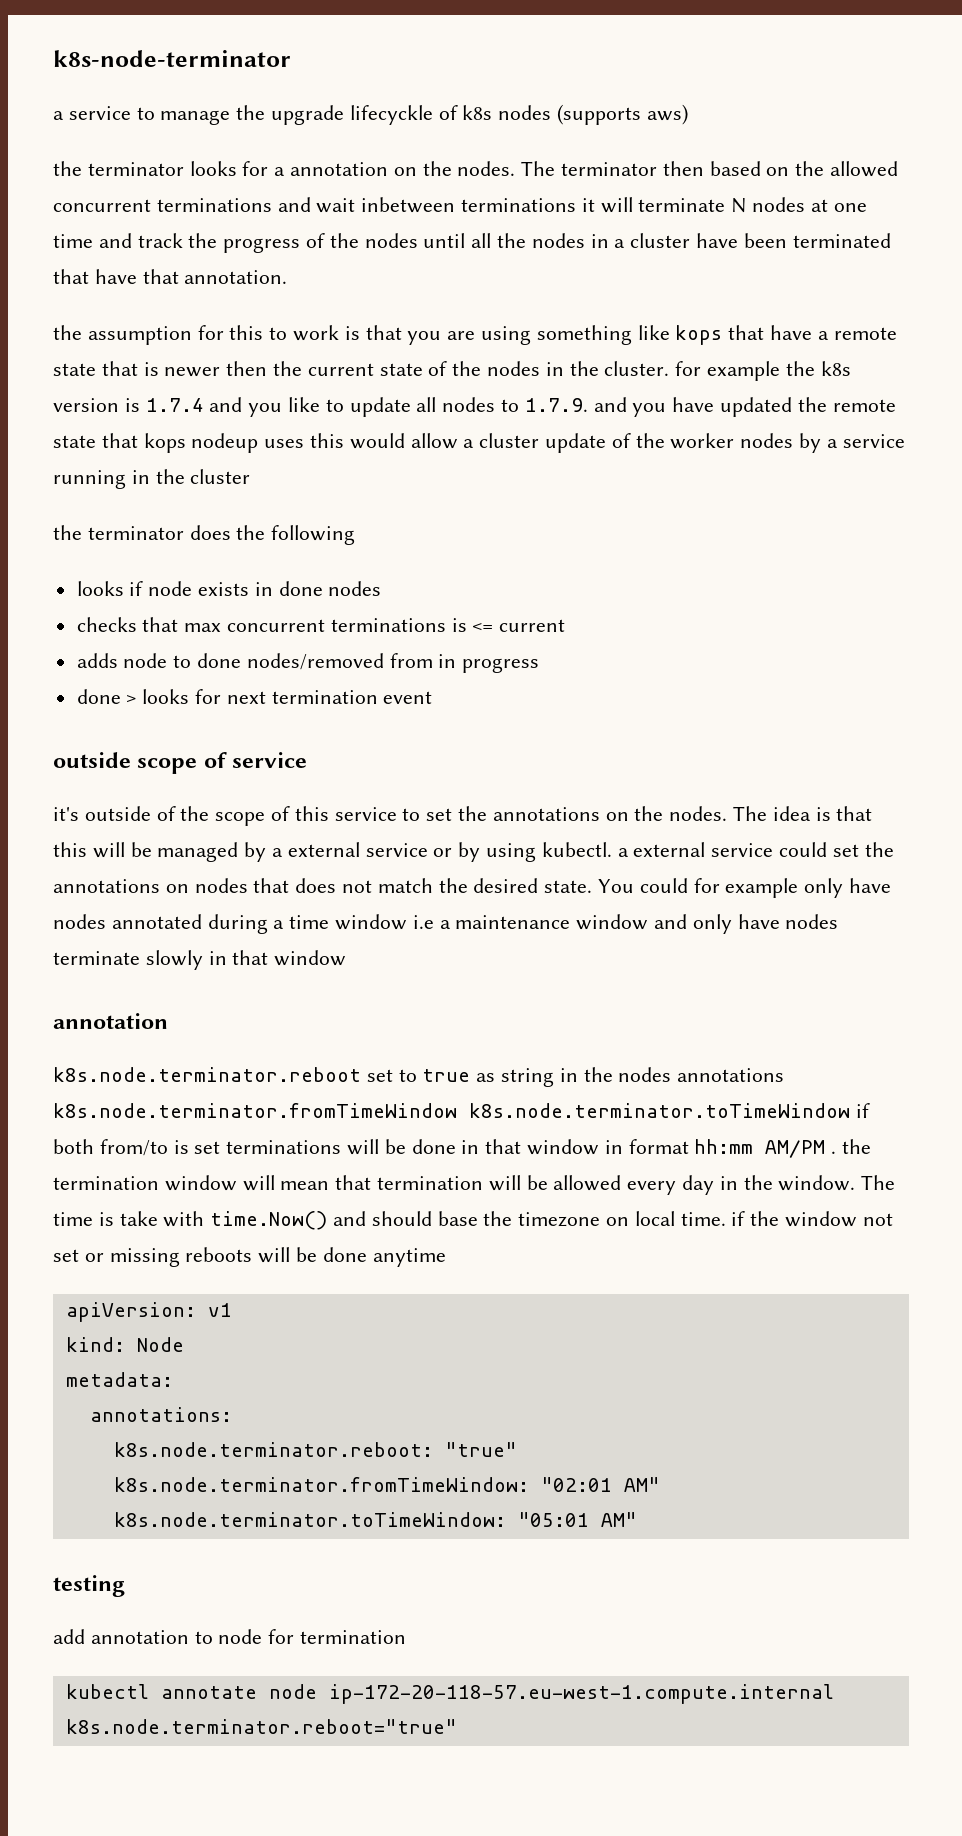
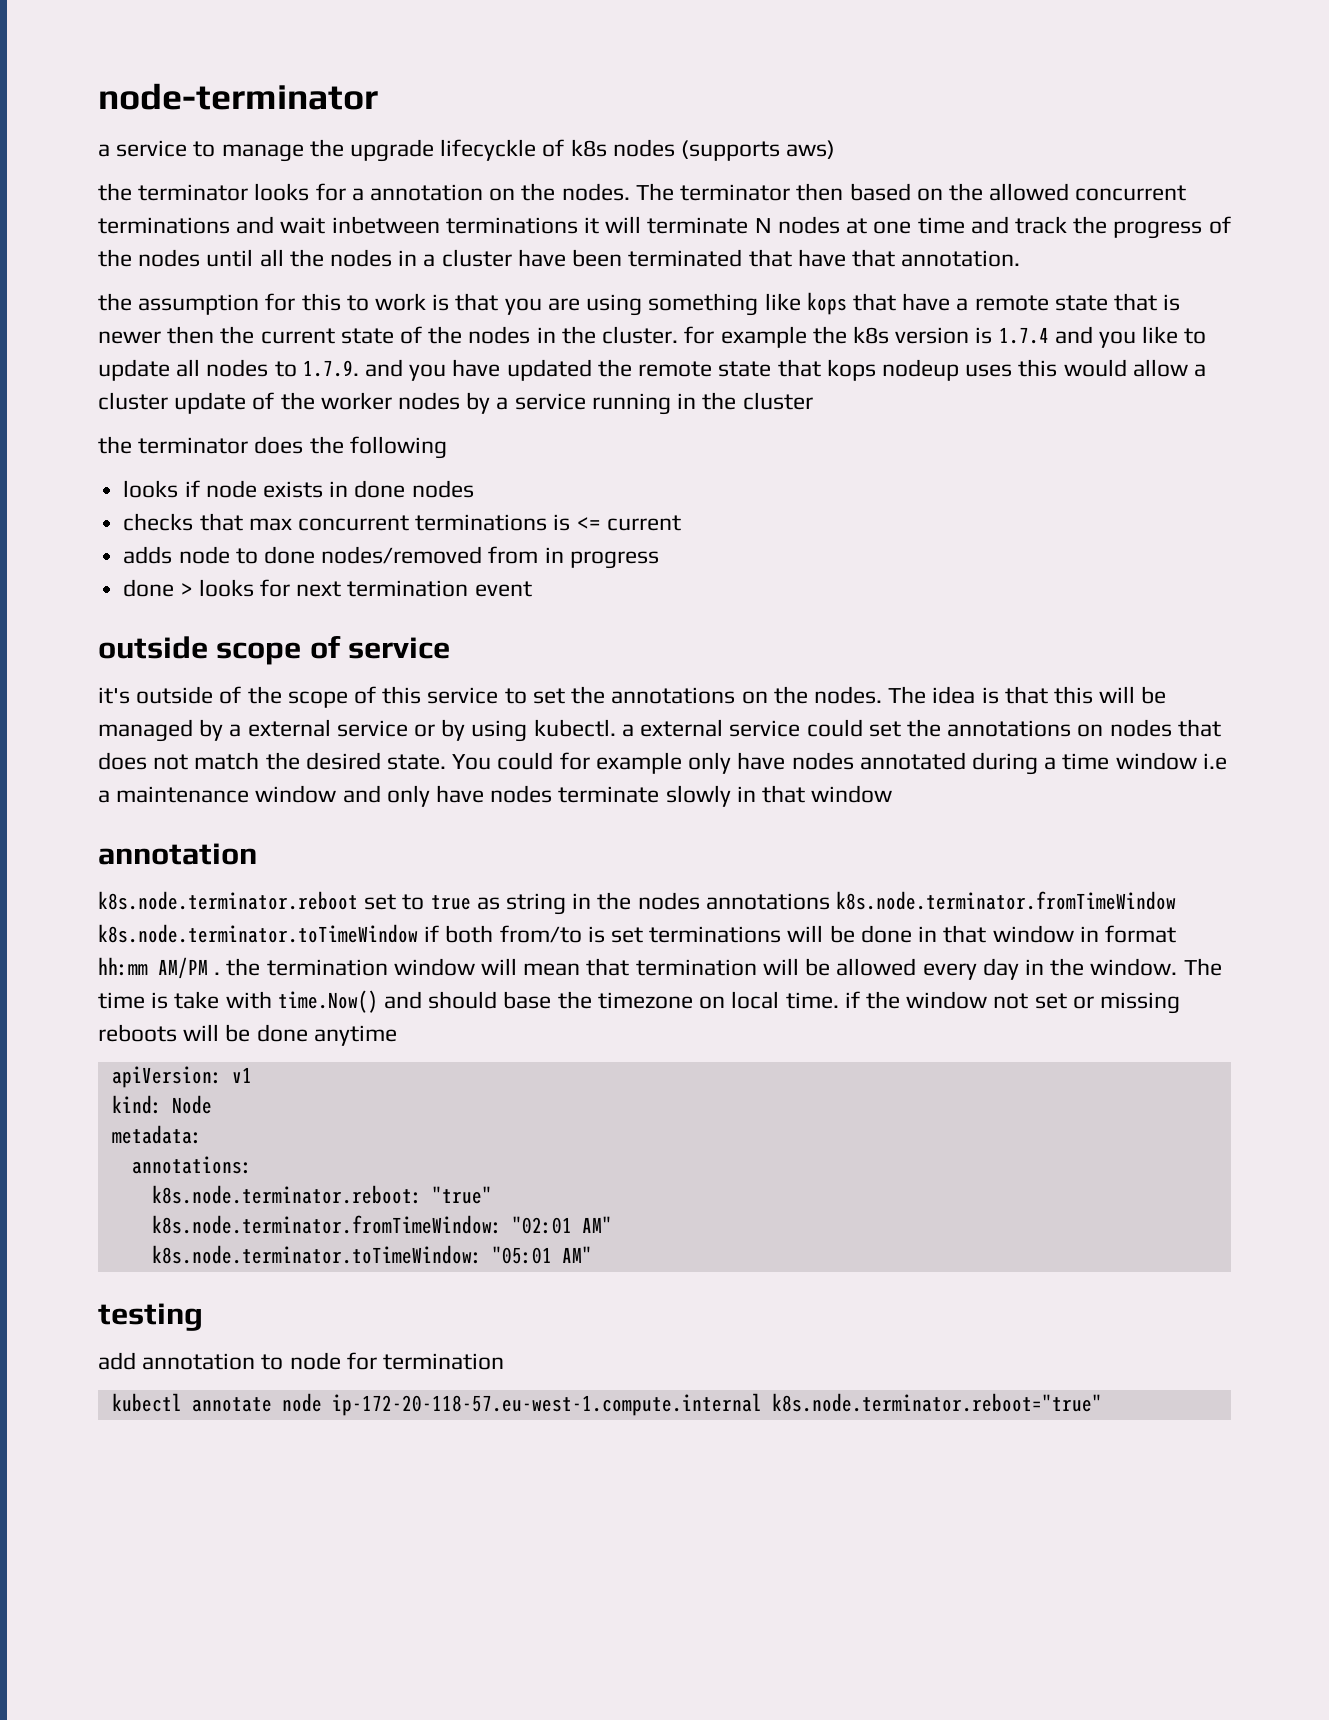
[53,50,291,67] k8s-node-terminator -> [98,83,378,110] node-terminator

